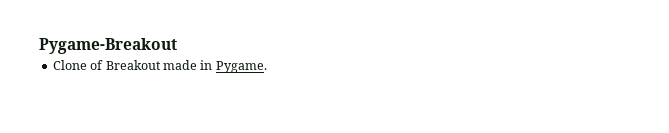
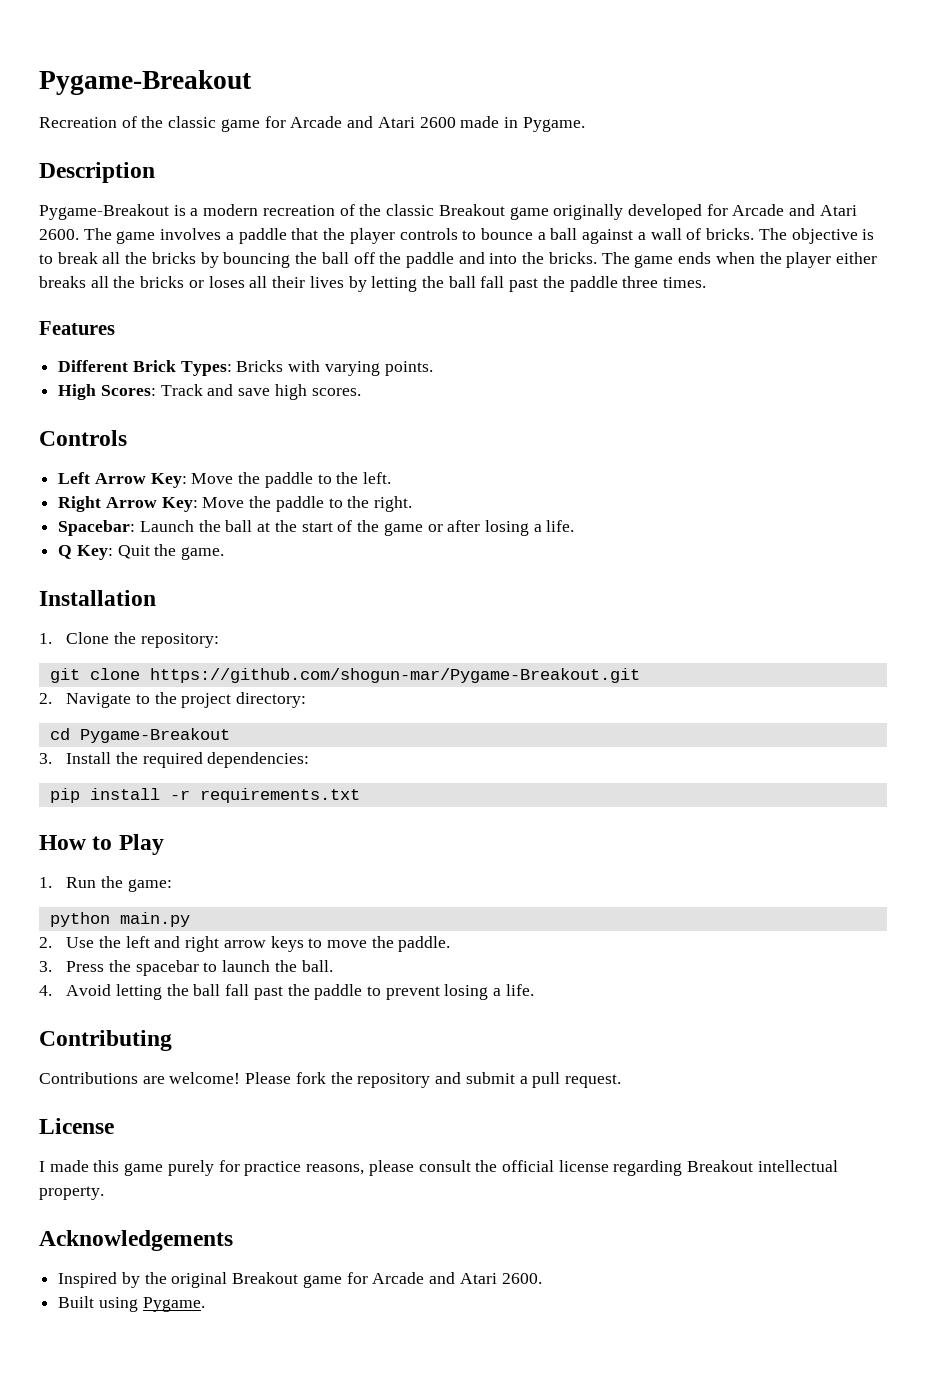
[39,38,177,54] [52,60,213,70] Pygame-Breakout // Clone of Breakout made in -> [39,70,252,95] [39,116,585,132] [39,162,155,183] [39,204,857,220] [39,228,875,244] [39,252,877,268] [39,276,707,292] [39,321,115,335] [58,360,433,376] [58,384,361,400] [39,430,127,446] [58,472,392,488] [58,496,413,512] [58,520,575,536] [58,544,225,560] [39,590,156,606] [39,632,219,648] [49,668,640,683] [39,692,307,708] [49,728,230,743] [39,752,310,768] [49,788,360,803] [39,834,164,855] [39,876,172,892] [49,912,190,927] [39,936,451,952] [39,960,333,976] [39,984,534,1000] [39,1030,172,1051] [39,1072,621,1088] [39,1118,114,1134] [39,1160,838,1176] [39,1186,104,1200] [39,1230,233,1251] [58,1272,542,1288] [58,1296,138,1312] Pygame-Breakout // Recreation of the classic game for Arcade and Atari 2600 made in Pygame. // Description // Pygame-Breakout is a modern recreation of the classic Breakout game originally developed for Arcade and Atari 2600. The game involves a paddle that the player controls to bounce a ball against a wall of bricks. The objective is to break all the bricks by bouncing the ball off the paddle and into the bricks. The game ends when the player either breaks all the bricks or loses all their lives by letting the ball fall past the paddle three times. // Features // Different Brick Types: Bricks with varying points. // High Scores: Track and save high scores. // Controls // Left Arrow Key: Move the paddle to the left. // Right Arrow Key: Move the paddle to the right. // Spacebar: Launch the ball at the start of the game or after losing a life. // Q Key: Quit the game. // Installation // 1. Clone the repository: // git clone https://github.com/shogun-mar/Pygame-Breakout.git // 2. Navigate to the project directory: // cd Pygame-Breakout // 3. Install the required dependencies: // pip install -r requirements.txt // How to Play // 1. Run the game: // python main.py // 2. Use the left and right arrow keys to move the paddle. // 3. Press the spacebar to launch the ball. // 4. Avoid letting the ball fall past the paddle to prevent losing a life. // Contributing // Contributions are welcome! Please fork the repository and submit a pull request. // License // I made this game purely for practice reasons, please consult the official license regarding Breakout intellectual property. // Acknowledgements // Inspired by the original Breakout game for Arcade and Atari 2600. // Built using

